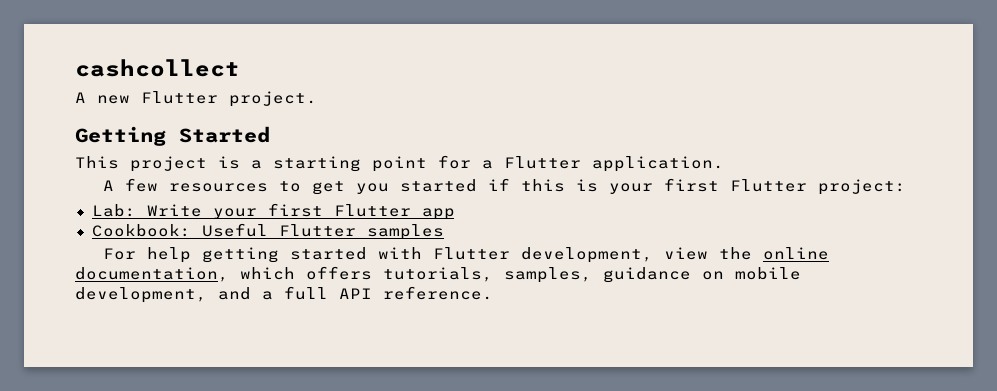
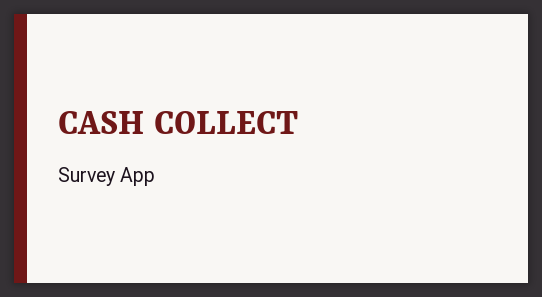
[75,59,240,77] [75,91,317,107] [75,126,270,146] [75,155,724,172] [102,178,906,195] [91,203,455,220] [91,223,444,240] [102,247,829,263] [75,266,801,283] [75,286,493,303] cashcollect // A new Flutter project. // Getting Started // This project is a starting point for a Flutter application. // A few resources to get you started if this is your first Flutter project: // Lab: Write your first Flutter app // Cookbook: Useful Flutter samples // For help getting started with Flutter development, view the online documentation, which offers tutorials, samples, guidance on mobile development, and a full API reference. -> [58,111,299,134] [58,167,156,186] CASH COLLECT // Survey App

